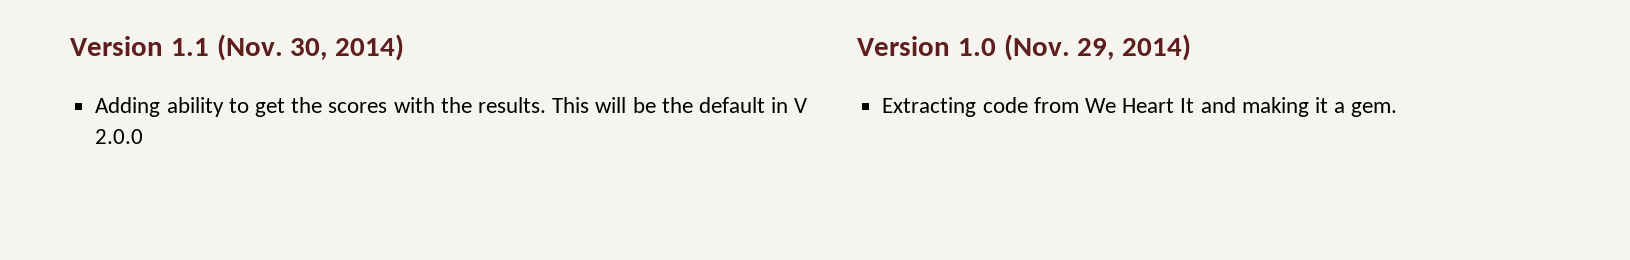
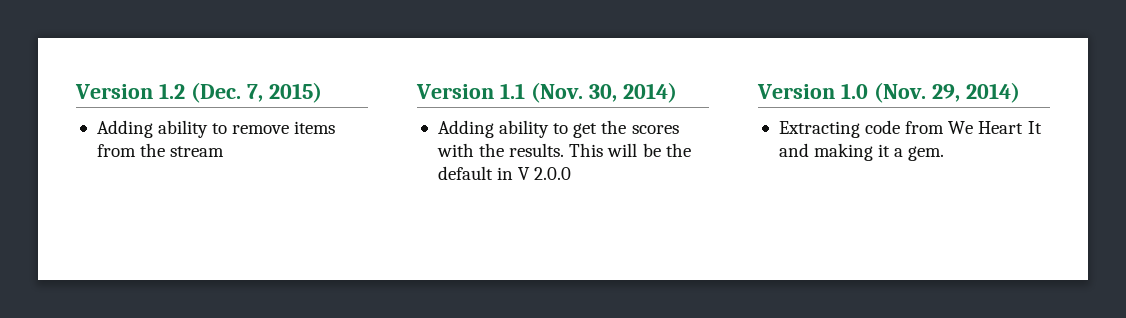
[70,36,163,56] Version -> [75,82,322,103] [96,120,336,138] [96,143,225,157] [416,84,494,99] Version 1.2 (Dec. 7, 2015) // Adding ability to remove items from the stream // Version

